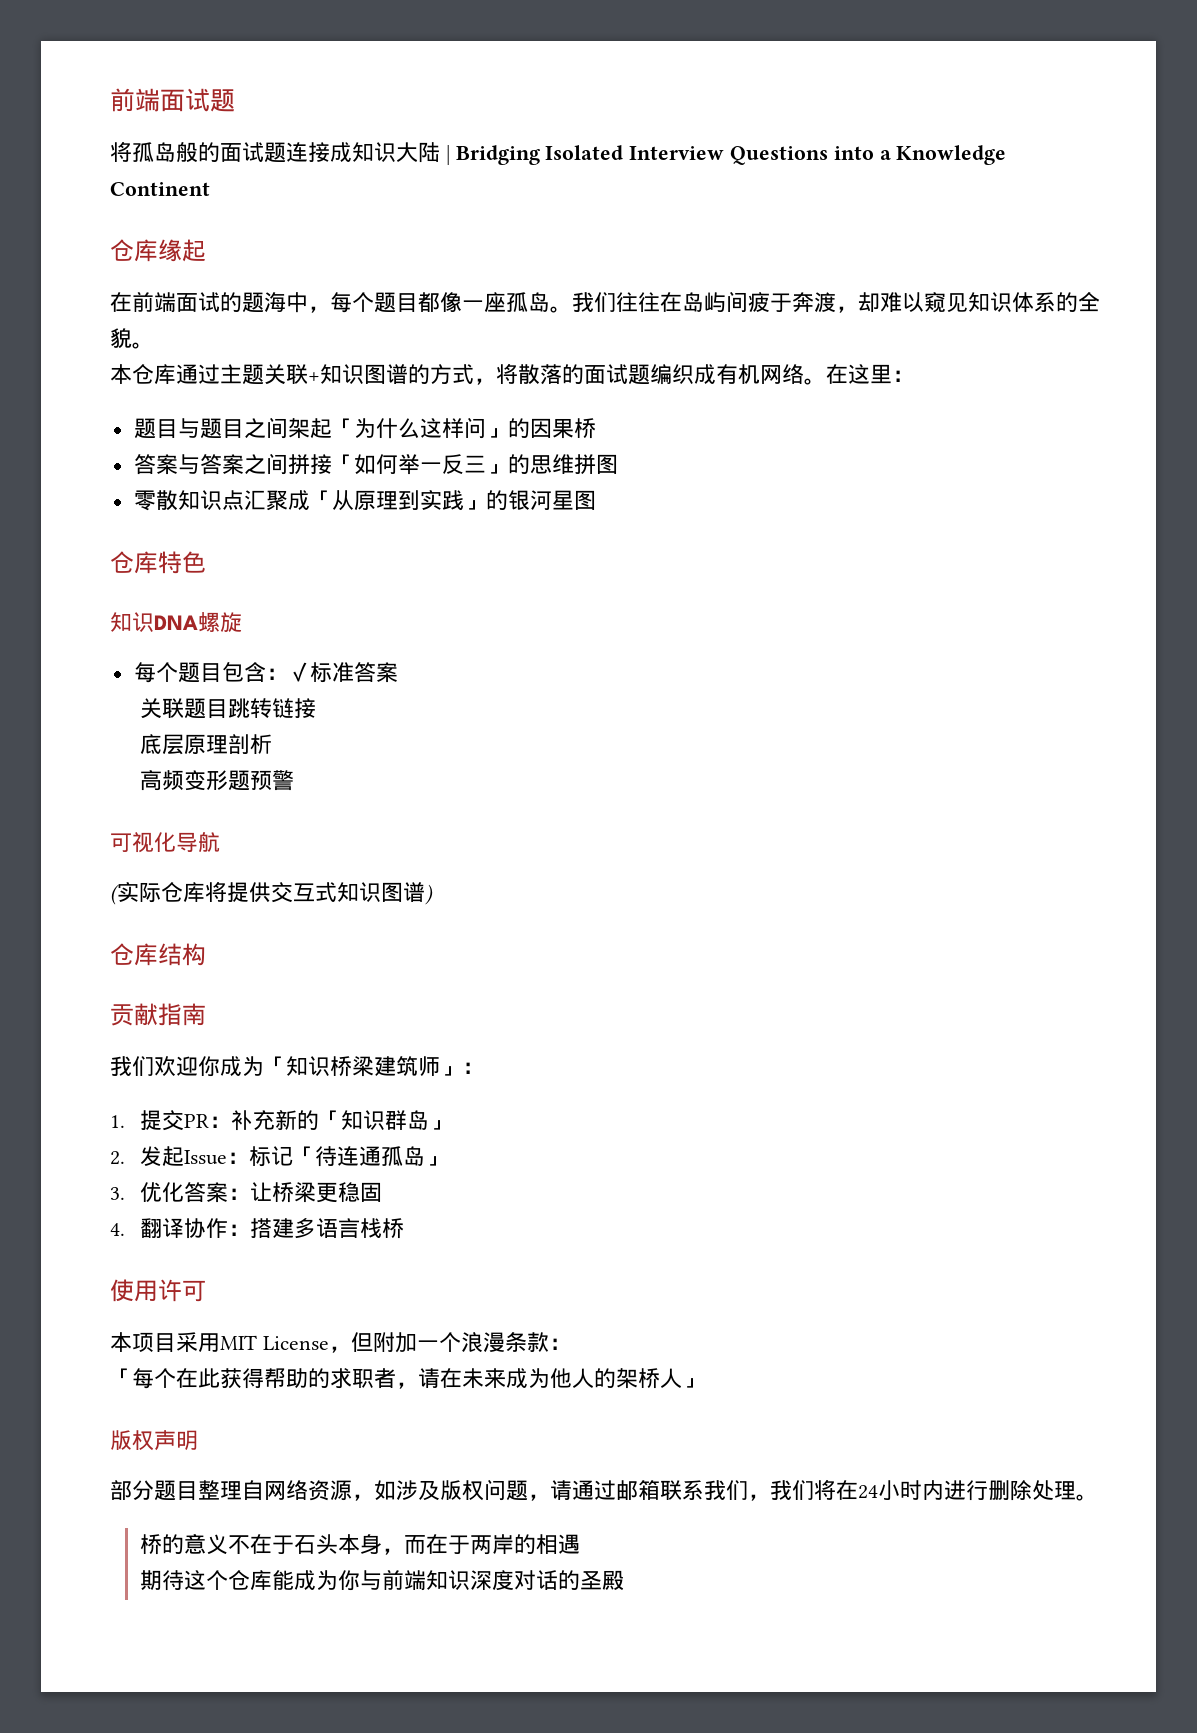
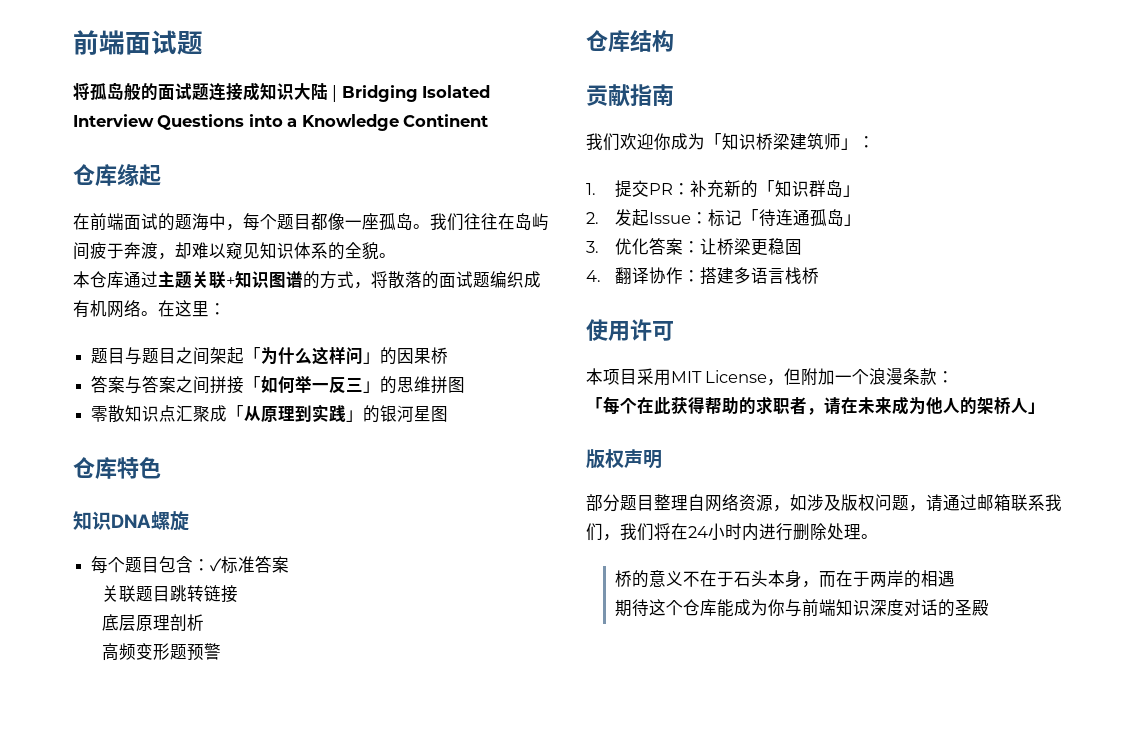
[110,832,220,853] [110,881,433,905] // 可视化导航 // (实际仓库将提供交互式知识图谱) -> (221, 651) none

